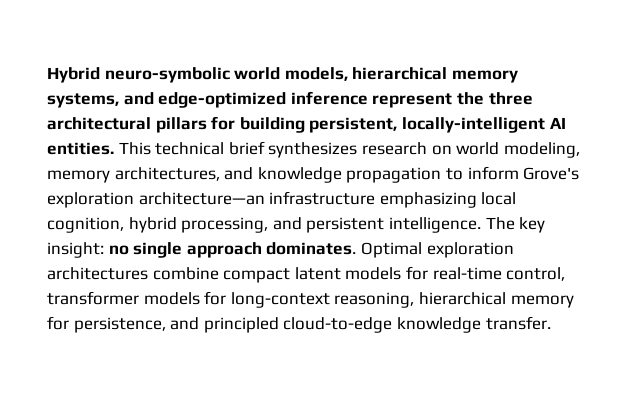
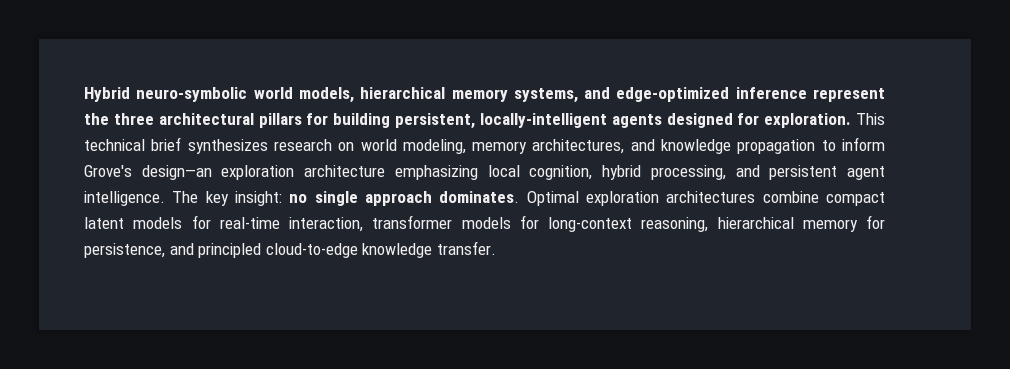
[549,117,566,129] [47,142,114,155] AI entities. -> [611,113,852,128] agents designed for exploration.
[47,191,376,208] exploration architecture—an infrastructure -> [141,165,386,180] design—an exploration architecture
(385, 225) none -> [847,166,886,180] agent
[506,267,566,281] control, -> [289,217,363,232] interaction,

